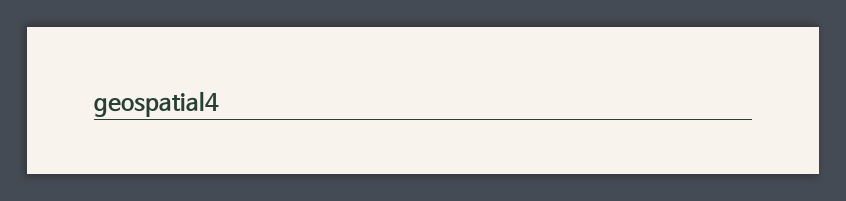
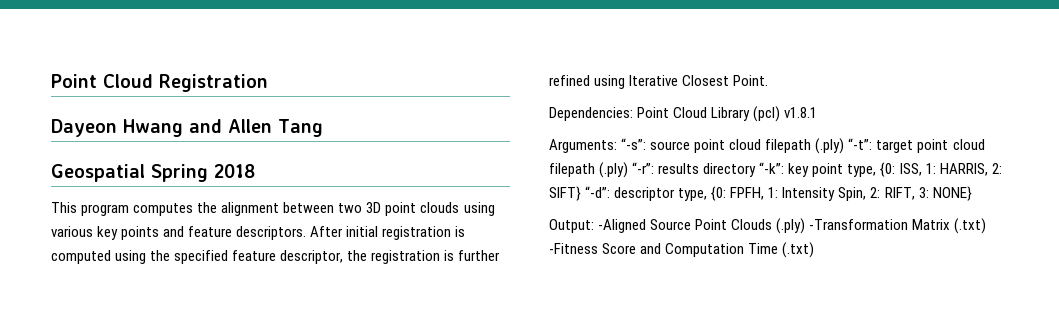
[94,91,219,117] geospatial4 -> [51,74,268,92] [51,119,323,137] [51,164,255,182] [51,202,495,216] [51,226,466,240] [51,250,501,264] [549,75,769,89] [549,106,818,122] [549,138,985,154] [549,162,1002,178] [549,186,972,201] [549,218,987,234] [549,242,815,258] Point Cloud Registration // Dayeon Hwang and Allen Tang // Geospatial Spring 2018 // This program computes the alignment between two 3D point clouds using various key points and feature descriptors. After initial registration is computed using the specified feature descriptor, the registration is further refined using Iterative Closest Point. // Dependencies: Point Cloud Library (pcl) v1.8.1 // Arguments: “-s”: source point cloud filepath (.ply) “-t”: target point cloud filepath (.ply) “-r”: results directory “-k”: key point type, {0: ISS, 1: HARRIS, 2: SIFT} “-d”: descriptor type, {0: FPFH, 1: Intensity Spin, 2: RIFT, 3: NONE} // Output: -Aligned Source Point Clouds (.ply) -Transformation Matrix (.txt) -Fitness Score and Computation Time (.txt)

